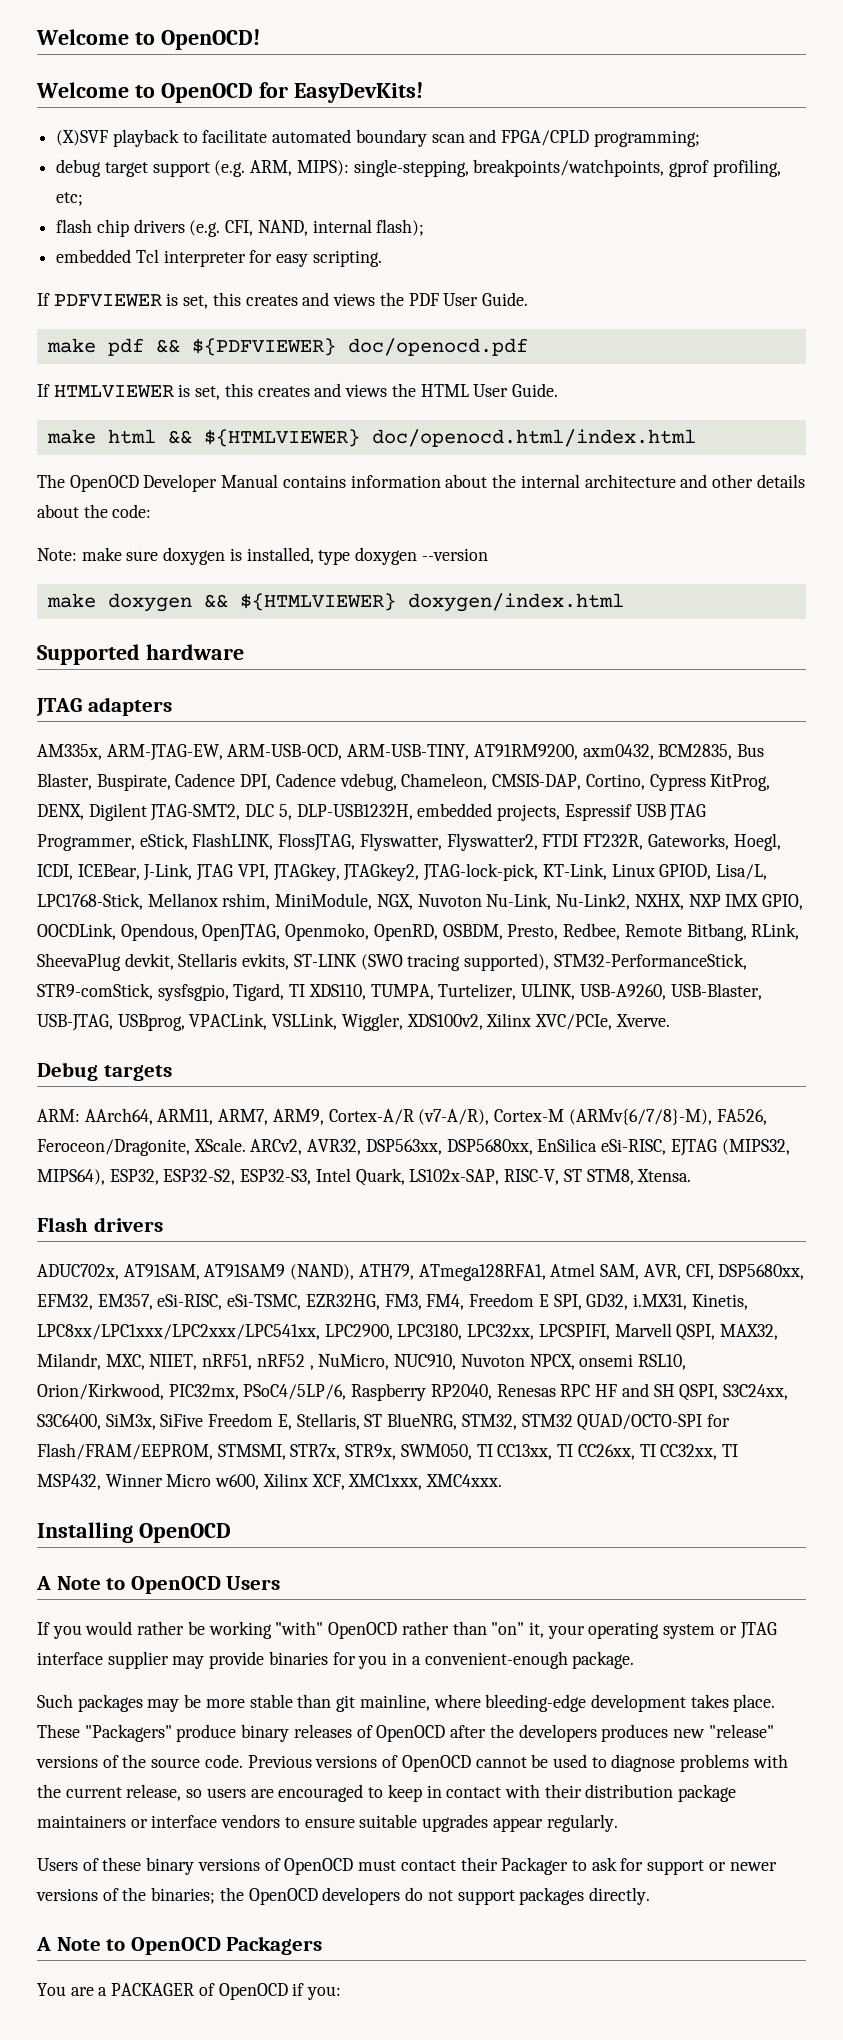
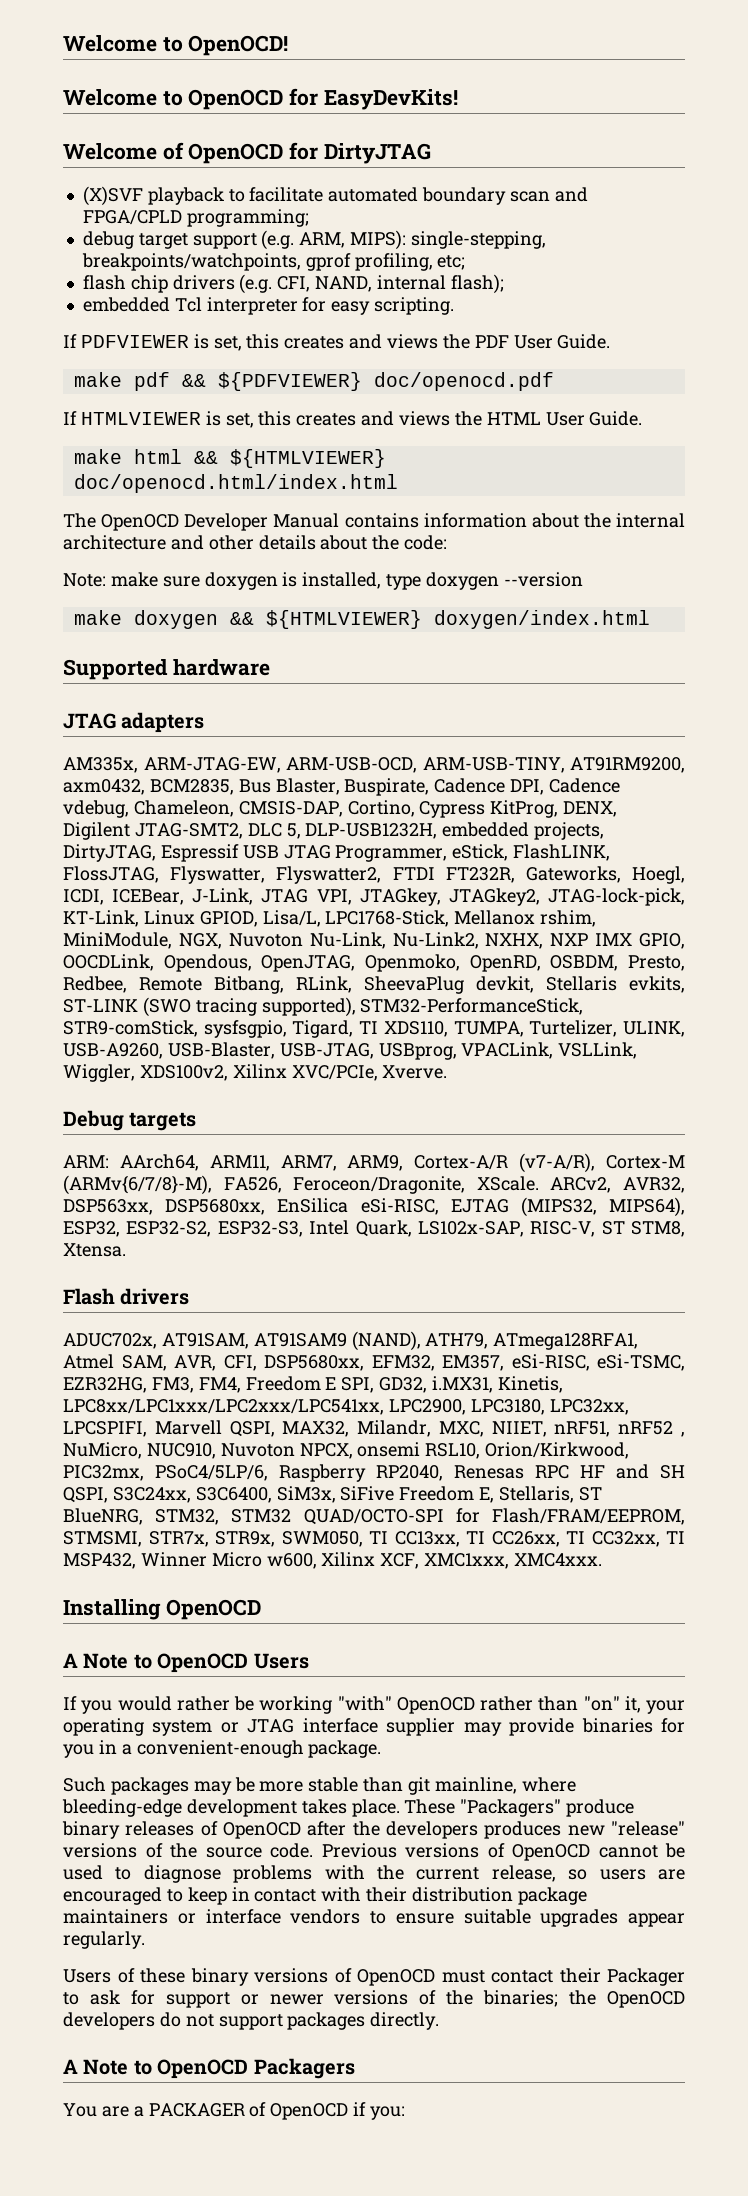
(423, 92) none -> [63,142,431,164] // Welcome of OpenOCD for DirtyJTAG
(561, 812) none -> [63,844,156,862] DirtyJTAG,

